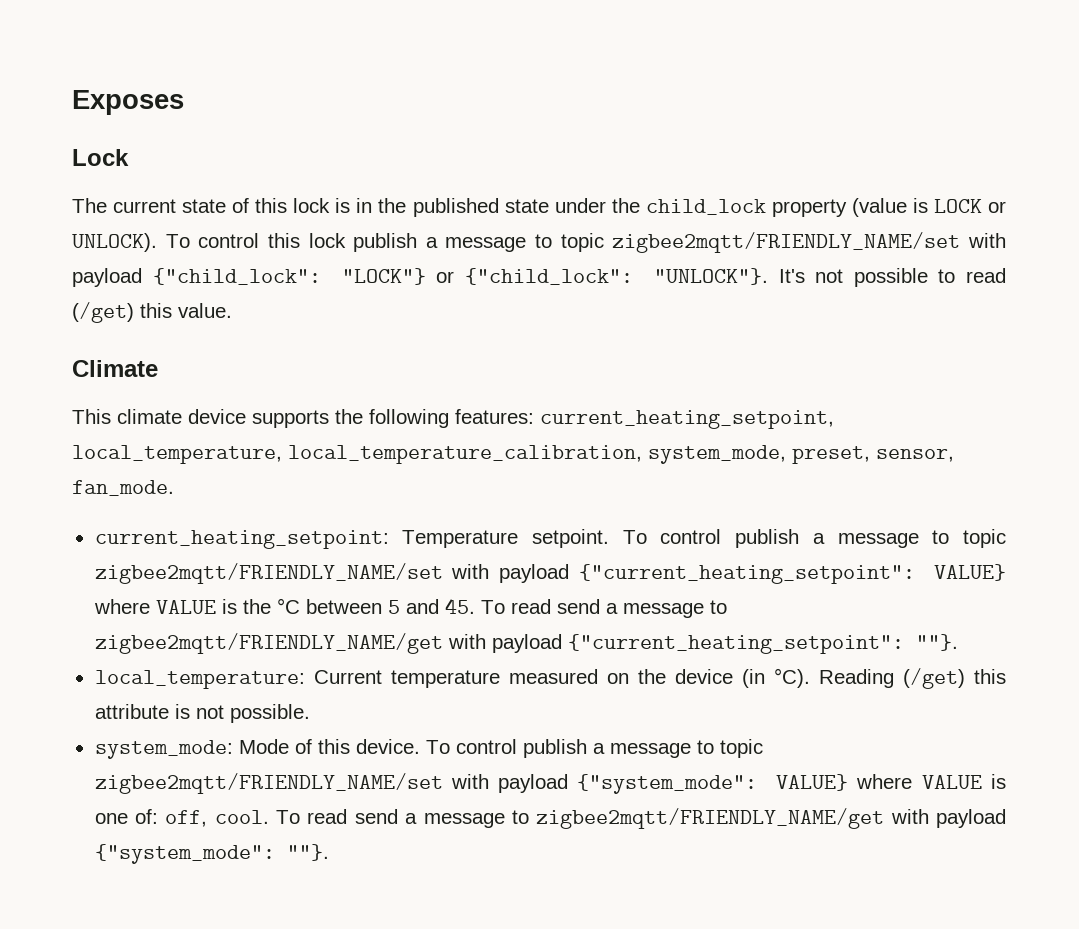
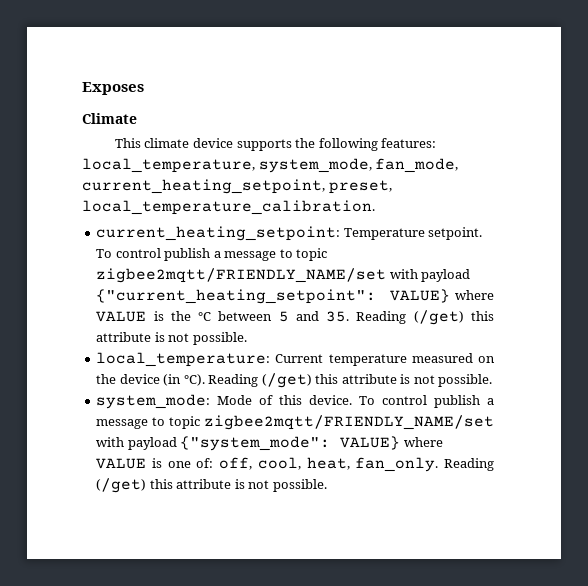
[72,149,129,166] [72,198,1006,217] [72,232,1006,253] [72,268,1007,287] [72,302,232,323] // Lock // The current state of this lock is in the published state under the child_lock property (value is LOCK or UNLOCK). To control this lock publish a message to topic zigbee2mqtt/FRIENDLY_NAME/set with payload {"child_lock": "LOCK"} or {"child_lock": "UNLOCK"}. It's not possible to read (/get) this value. -> (144, 88) none
[540,410,834,429] [72,445,954,464] [72,480,174,496] current_heating_setpoint, local_temperature, local_temperature_calibration, system_mode, preset, sensor, fan_mode. -> [82,158,459,173] [82,179,392,194] [82,200,375,215] local_temperature, system_mode, fan_mode, current_heating_setpoint, preset, local_temperature_calibration.
[444,598,727,618] [94,633,958,654] 45. To read send a message to zigbee2mqtt/FRIENDLY_NAME/get with payload {"current_heating_setpoint": ""}. -> [326,310,494,325] [96,332,247,345] 35. Reading (/get) this attribute is not possible.
[214,808,1007,829] [94,844,329,864] cool. To read send a message to zigbee2mqtt/FRIENDLY_NAME/get with payload {"system_mode": ""}. -> [257,457,494,472] [96,478,327,493] cool, heat, fan_only. Reading (/get) this attribute is not possible.

